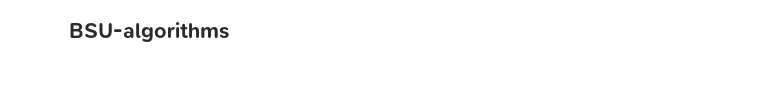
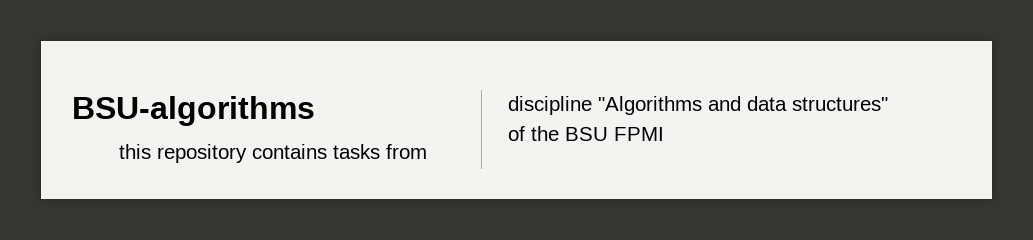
(229, 32) none -> [119,144,428,163] [508,96,888,115] [508,126,664,141] // this repository contains tasks from discipline "Algorithms and data structures" of the BSU FPMI

